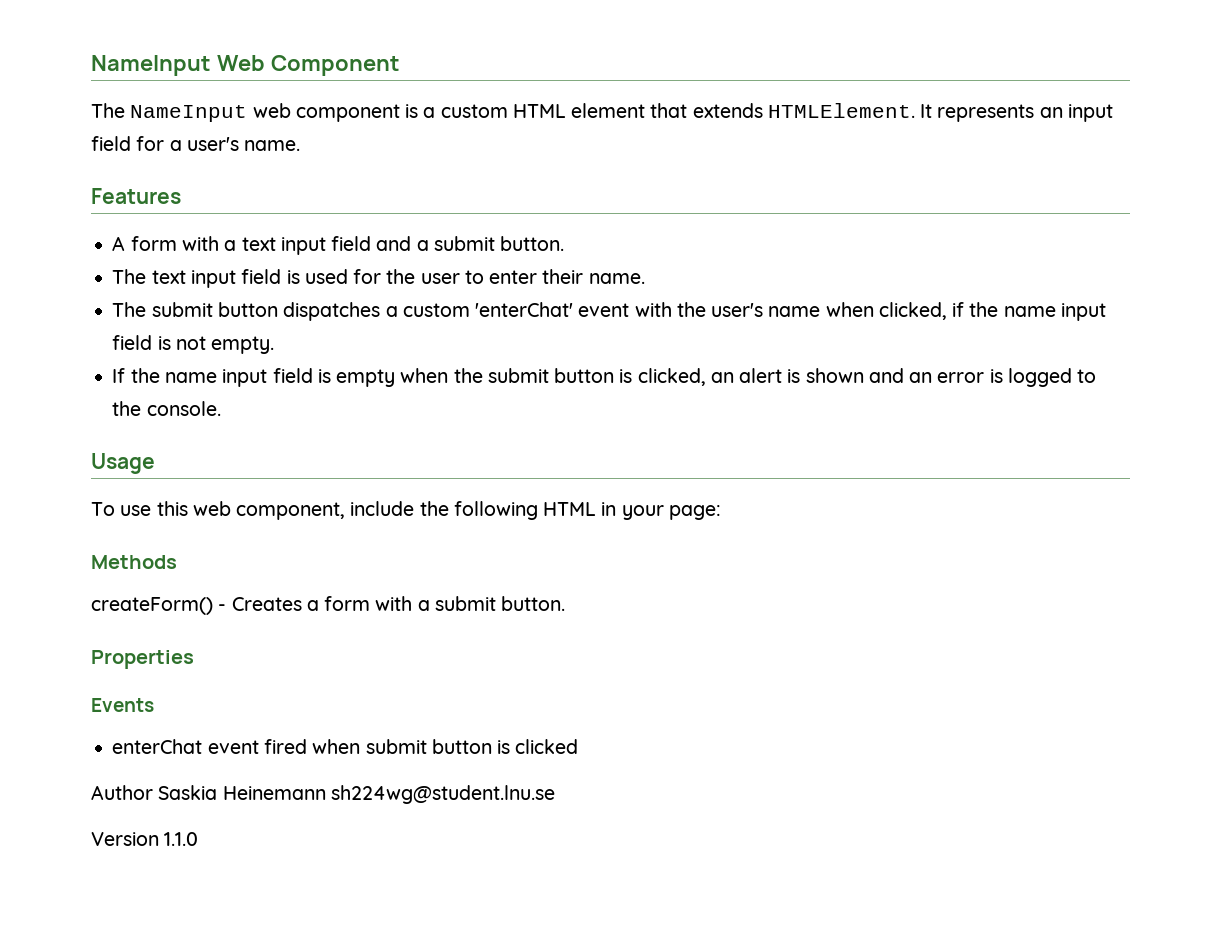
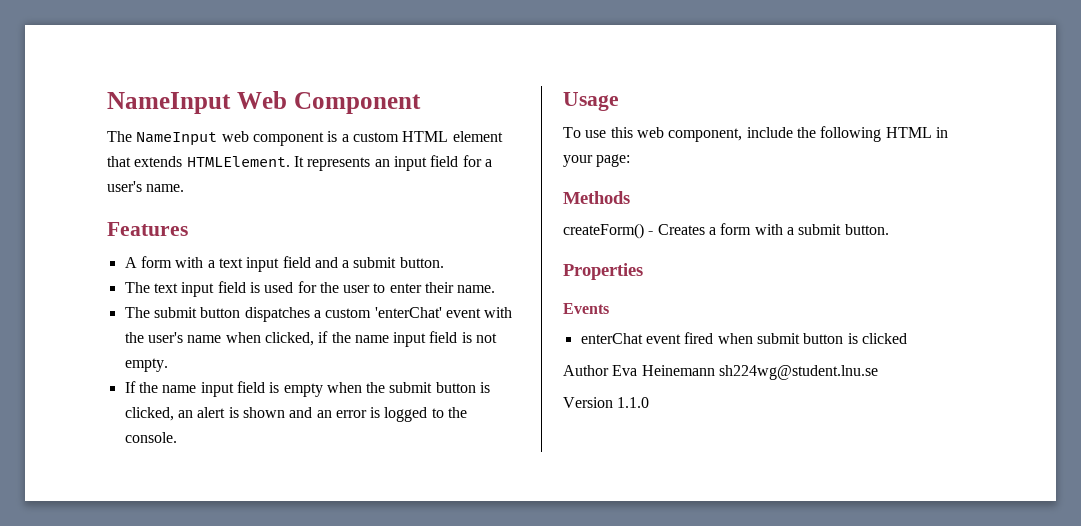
[158,785,218,800] Saskia -> [612,365,638,376] Eva

